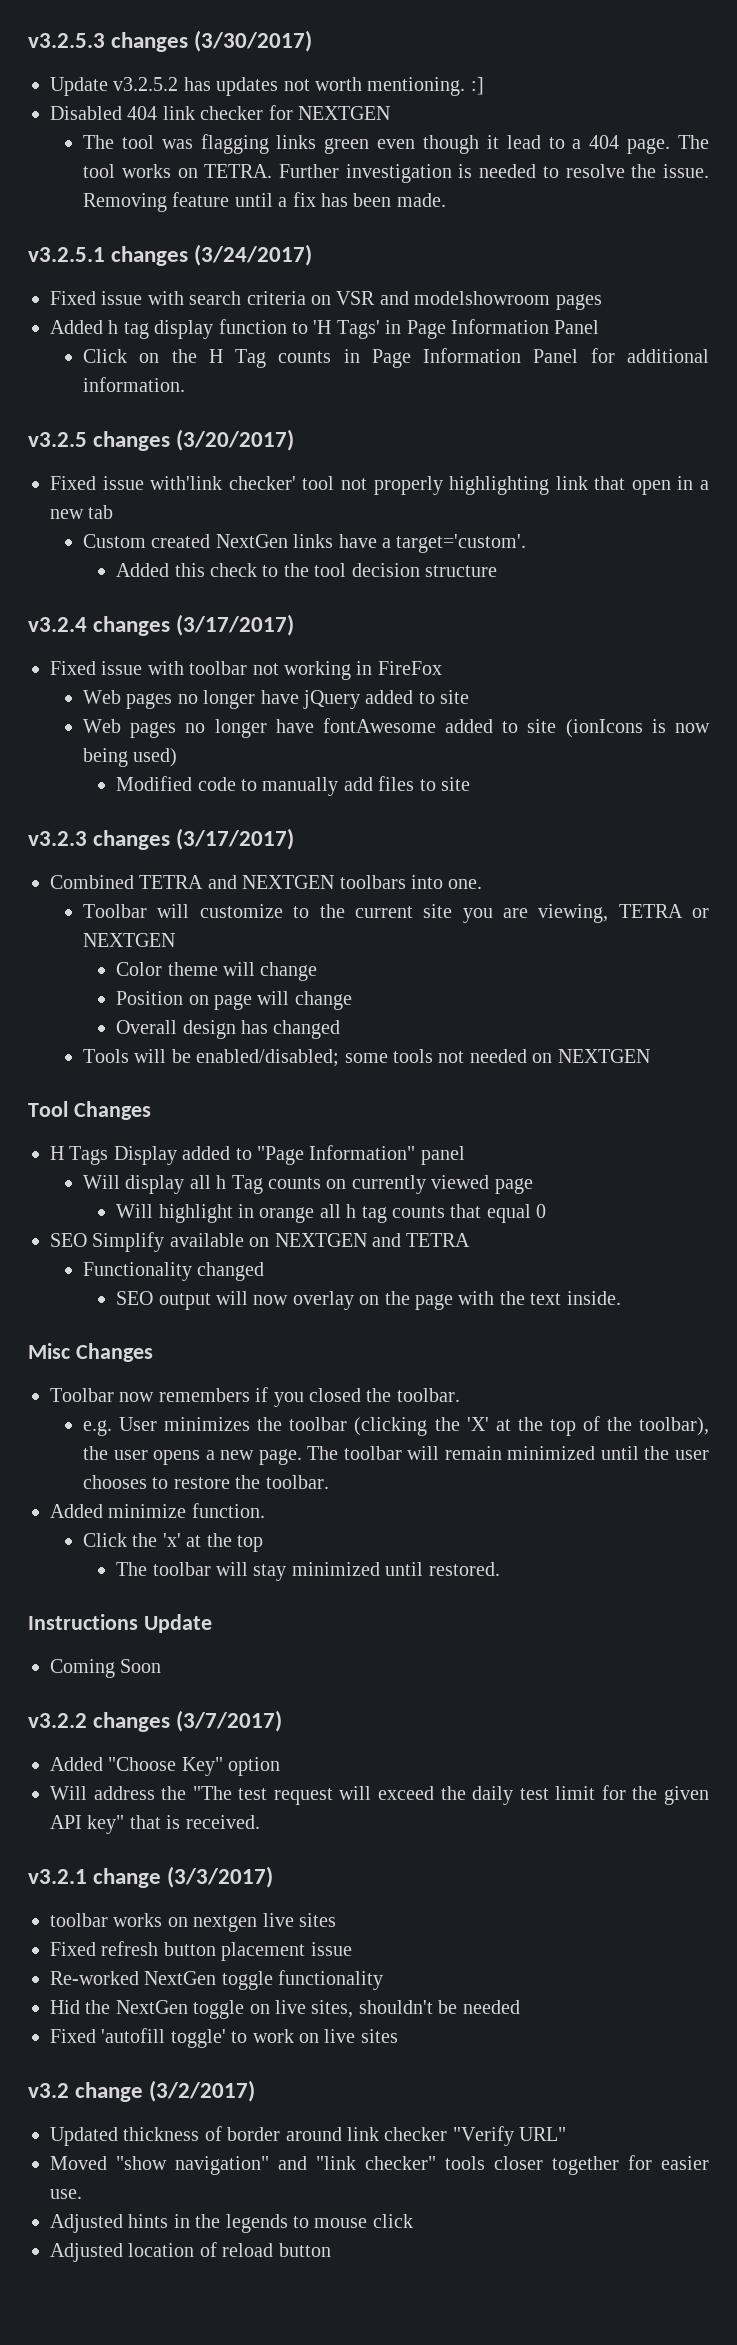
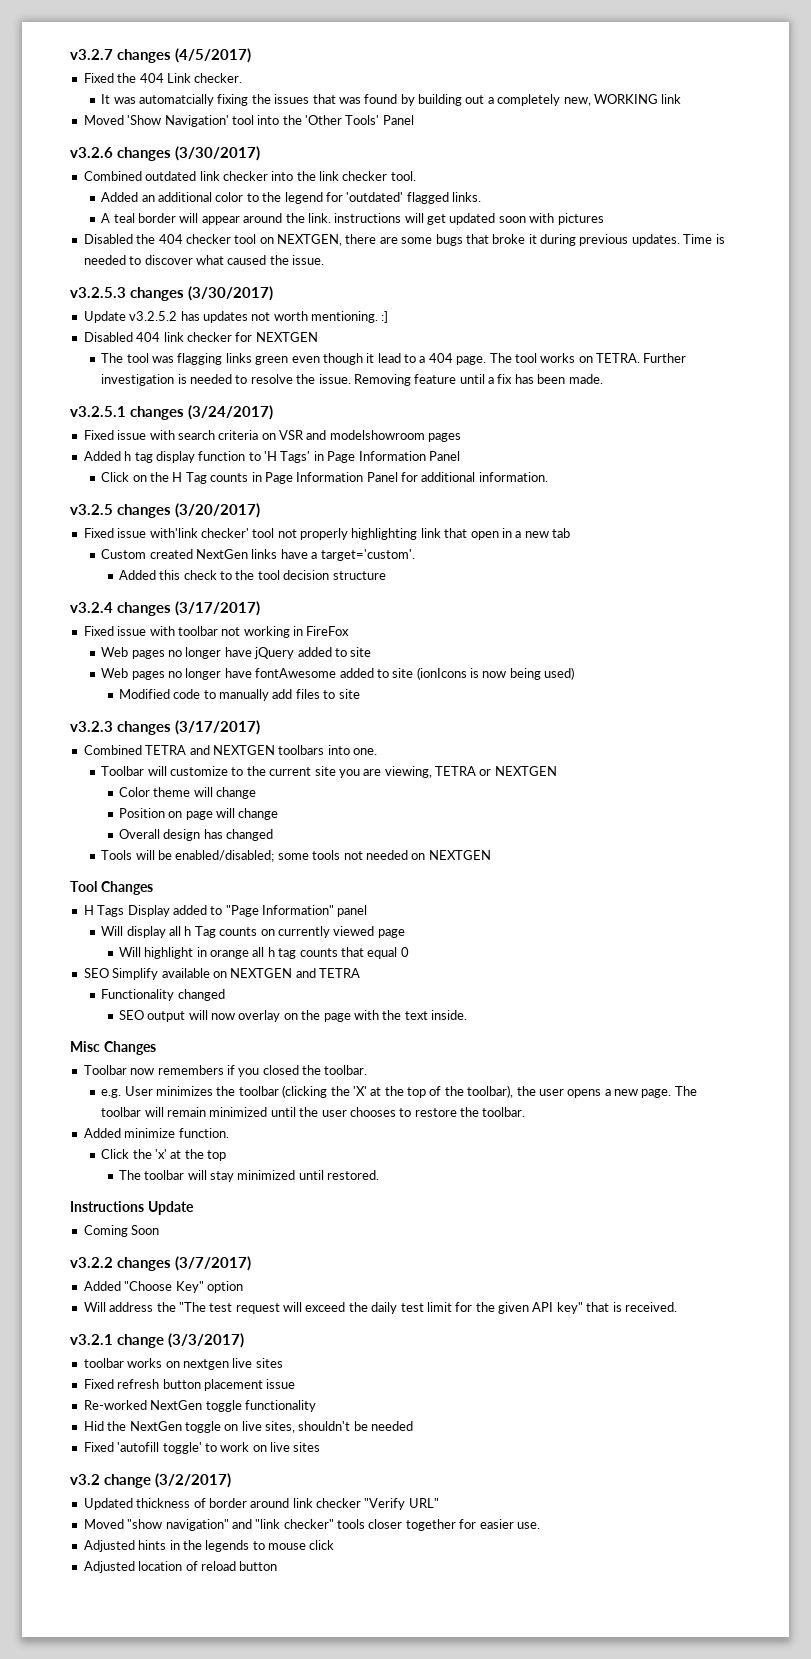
(28, 40) none -> [70,48,251,63] [83,73,243,83] [101,94,682,106] [83,115,414,127] [70,146,260,161] [83,171,416,181] [101,192,482,204] [101,213,604,225] [83,234,725,246] [83,255,324,265] v3.2.7 changes (4/5/2017) // Fixed the 404 Link checker. // It was automatcially fixing the issues that was found by building out a completely new, WORKING link // Moved 'Show Navigation' tool into the 'Other Tools' Panel // v3.2.6 changes (3/30/2017) // Combined outdated link checker into the link checker tool. // Added an additional color to the legend for 'outdated' flagged links. // A teal border will appear around the link. instructions will get updated soon with pictures // Disabled the 404 checker tool on NEXTGEN, there are some bugs that broke it during previous updates. Time is needed to discover what caused the issue. //

